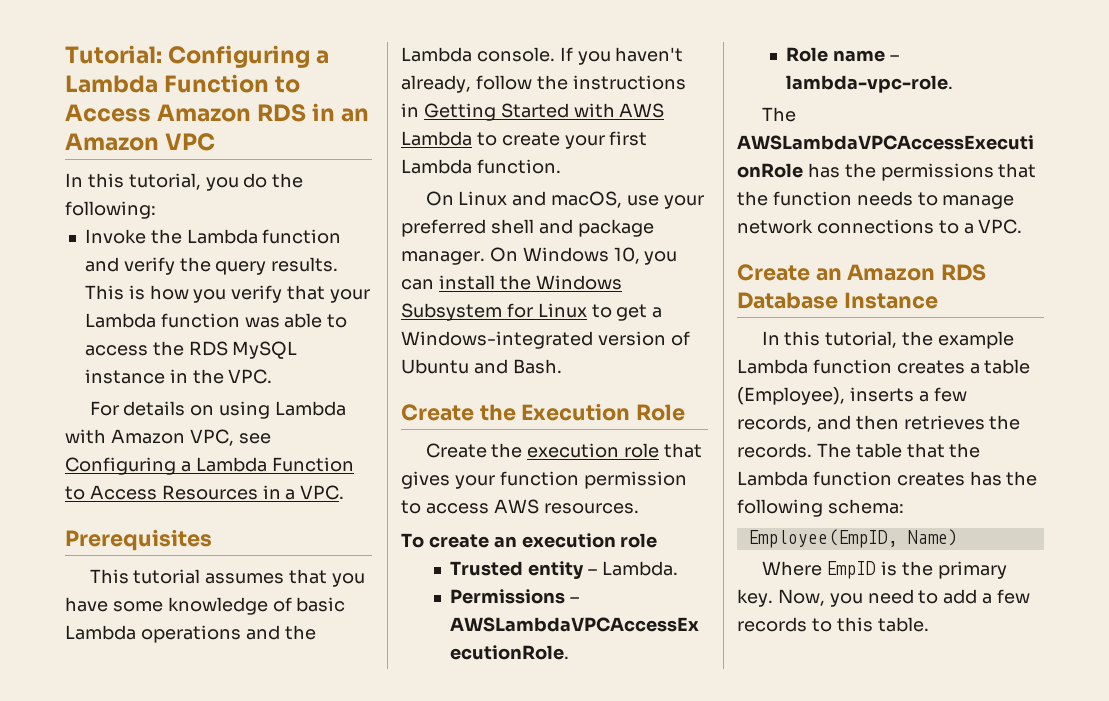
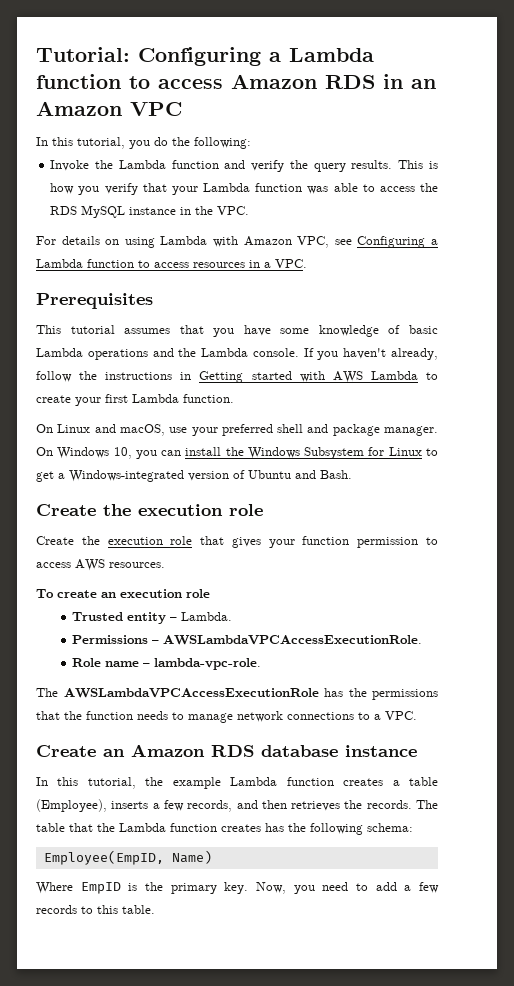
[164,74,301,93] [65,104,151,122] Function to Access -> [36,74,223,89] function to access
[271,457,354,472] [65,485,258,500] Function to Access Resources -> [87,259,245,268] function to access resources
[500,103,569,118] Started -> [251,371,292,380] started
[521,403,686,421] Execution Role -> [138,504,263,516] execution role
[737,292,938,309] Database Instance -> [261,745,417,757] database instance

